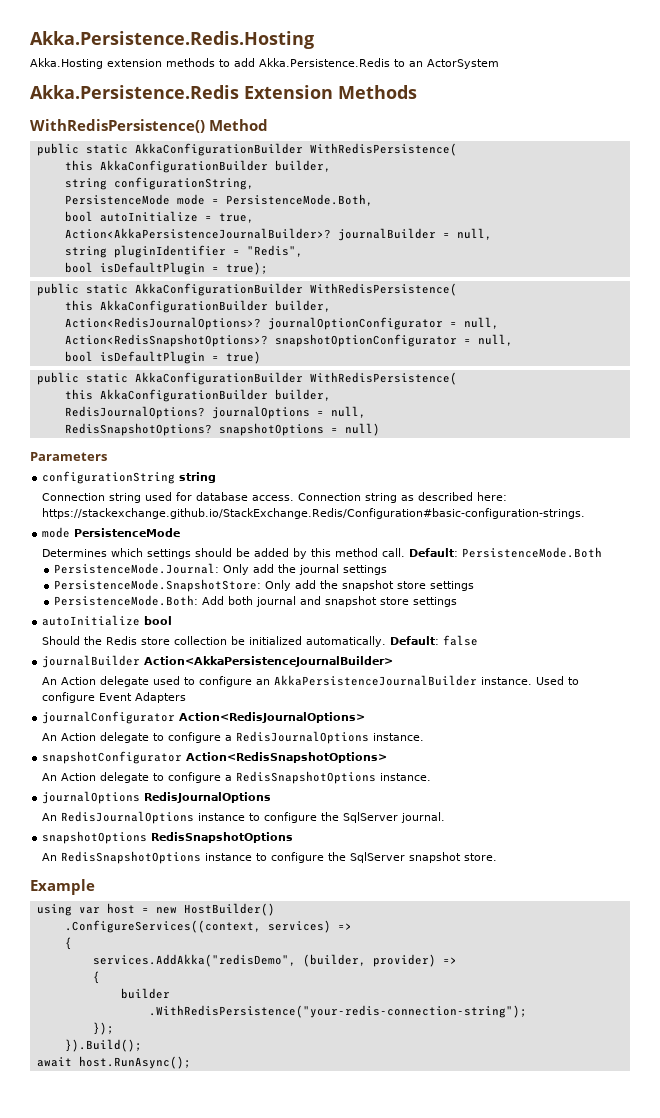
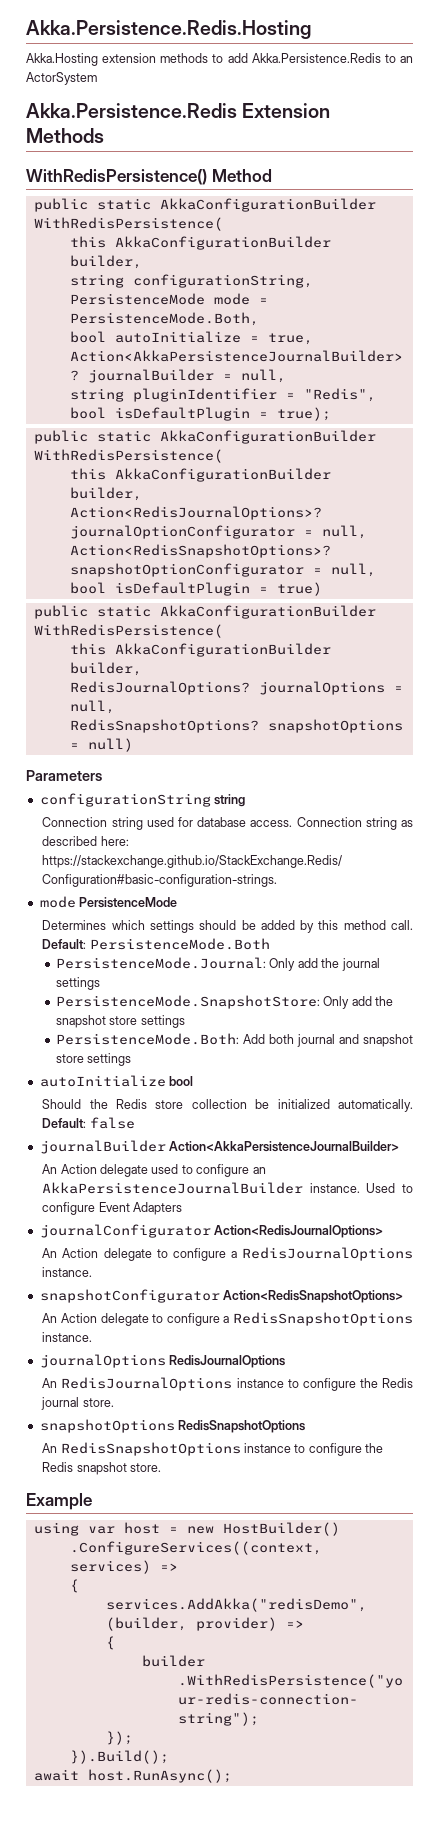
[343,812,446,823] SqlServer journal. -> [382,1378,414,1388] [41,1397,114,1410] Redis journal store.
[350,852,406,863] SqlServer -> [42,1462,74,1472] Redis

